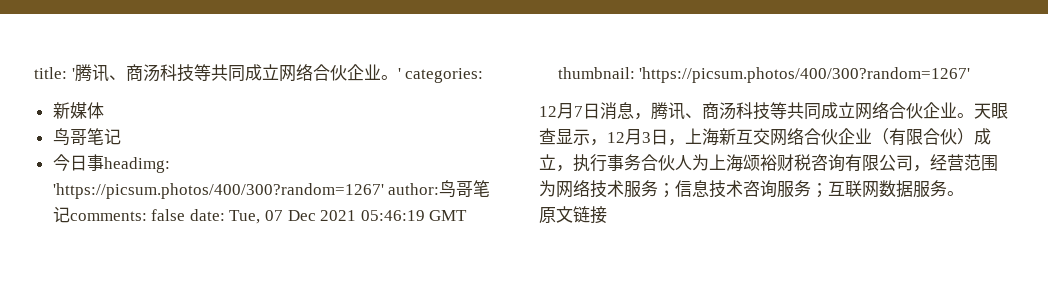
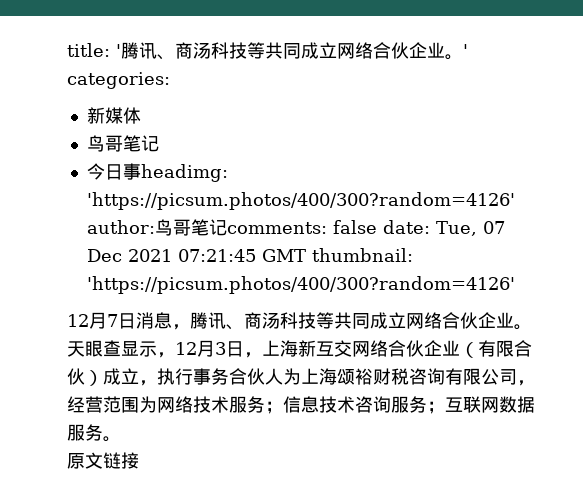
[52,183,384,199] 'https://picsum.photos/400/300?random=1267' -> [86,192,515,210] 'https://picsum.photos/400/300?random=4126'
[360,210,425,221] 05:46:19 -> [177,249,256,262] 07:21:45
[639,67,971,83] 'https://picsum.photos/400/300?random=1267' -> [86,276,515,294] 'https://picsum.photos/400/300?random=4126'

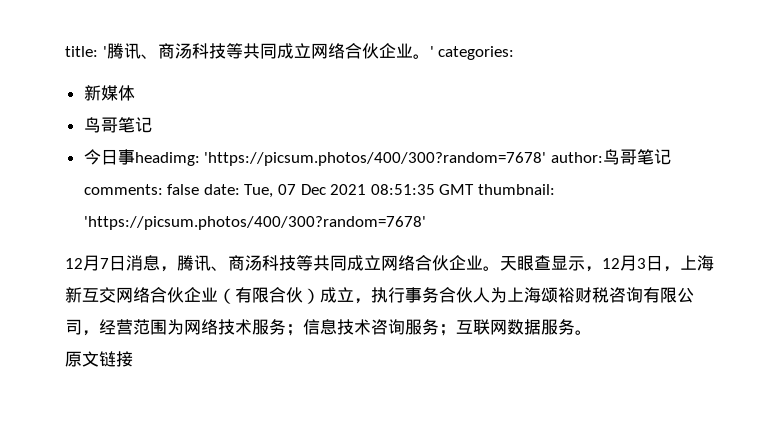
[86,192,515,210] 'https://picsum.photos/400/300?random=4126' -> [204,152,547,166] 'https://picsum.photos/400/300?random=7678'
[177,249,256,262] 07:21:45 -> [370,184,435,195] 08:51:35
[86,276,515,294] 'https://picsum.photos/400/300?random=4126' -> [83,216,426,230] 'https://picsum.photos/400/300?random=7678'

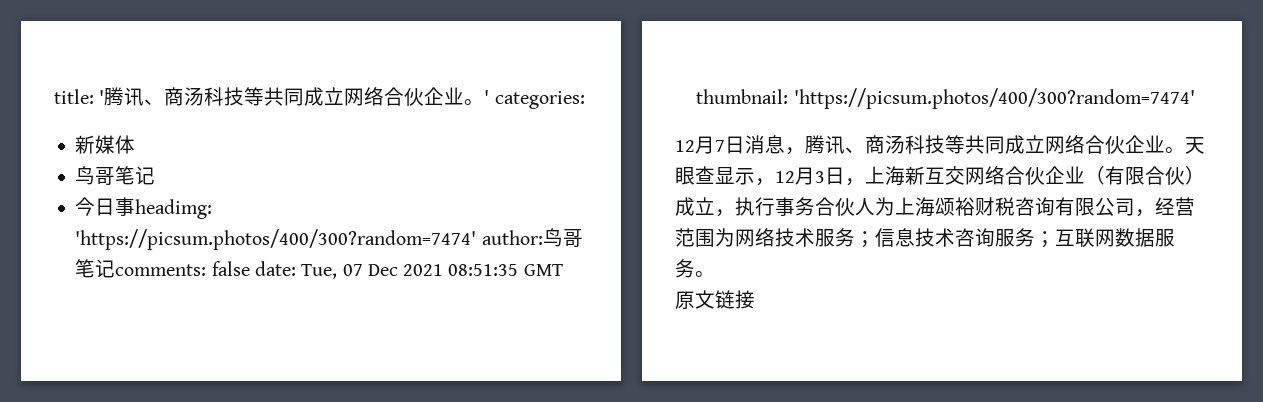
[204,152,547,166] 'https://picsum.photos/400/300?random=7678' -> [75,229,477,250] 'https://picsum.photos/400/300?random=7474'
[83,216,426,230] 'https://picsum.photos/400/300?random=7678' -> [793,88,1195,109] 'https://picsum.photos/400/300?random=7474'

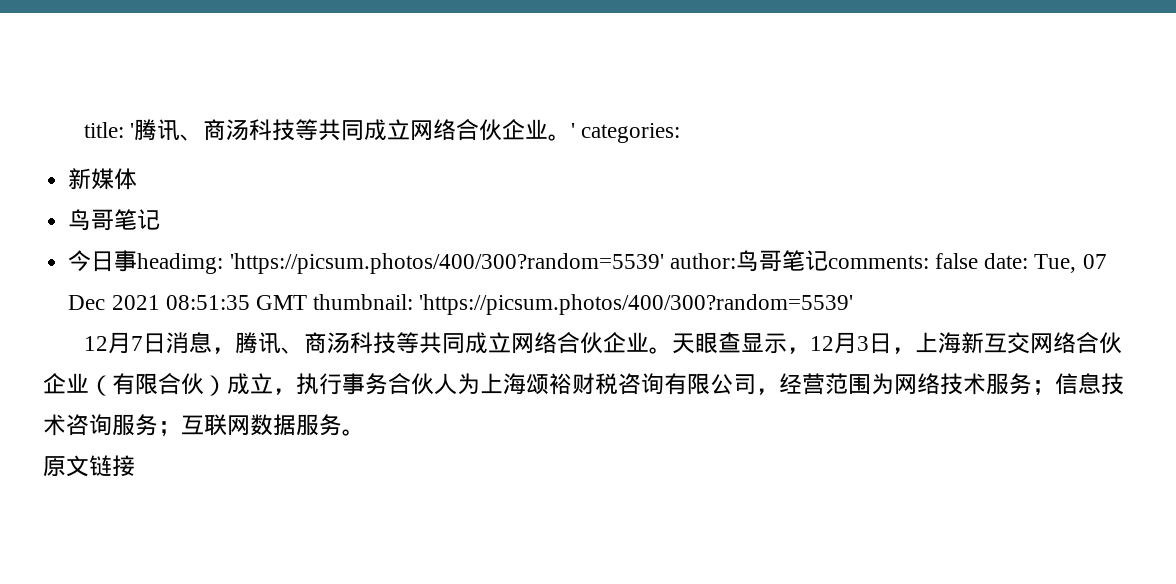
[75,229,477,250] 'https://picsum.photos/400/300?random=7474' -> [229,253,664,274] 'https://picsum.photos/400/300?random=5539'
[793,88,1195,109] 'https://picsum.photos/400/300?random=7474' -> [419,294,854,315] 'https://picsum.photos/400/300?random=5539'

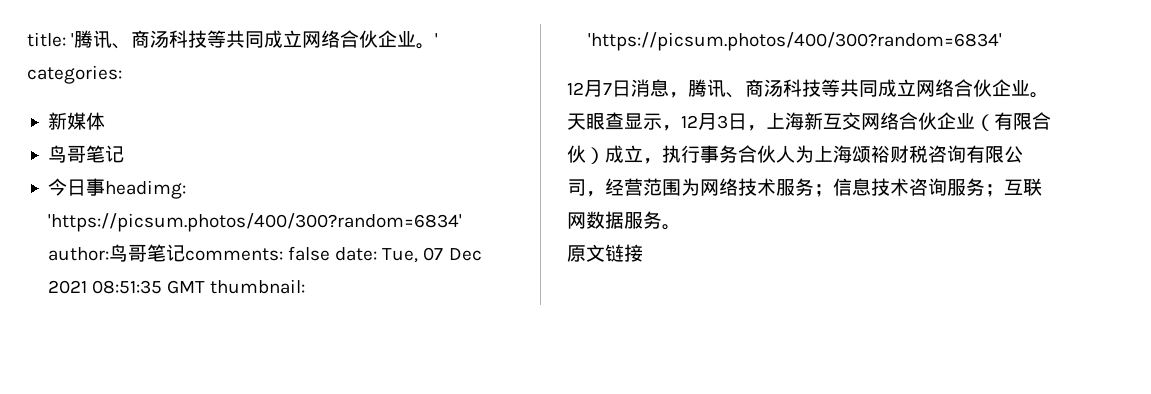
[229,253,664,274] 'https://picsum.photos/400/300?random=5539' -> [47,213,462,232] 'https://picsum.photos/400/300?random=6834'
[419,294,854,315] 'https://picsum.photos/400/300?random=5539' -> [587,32,1002,51] 'https://picsum.photos/400/300?random=6834'

